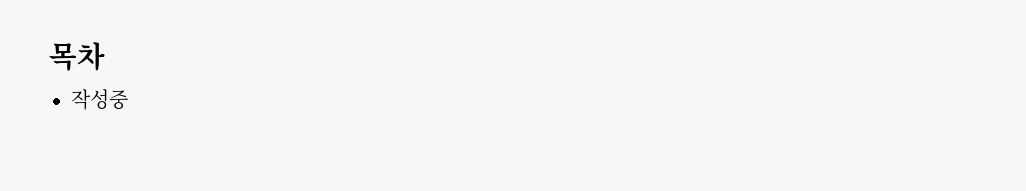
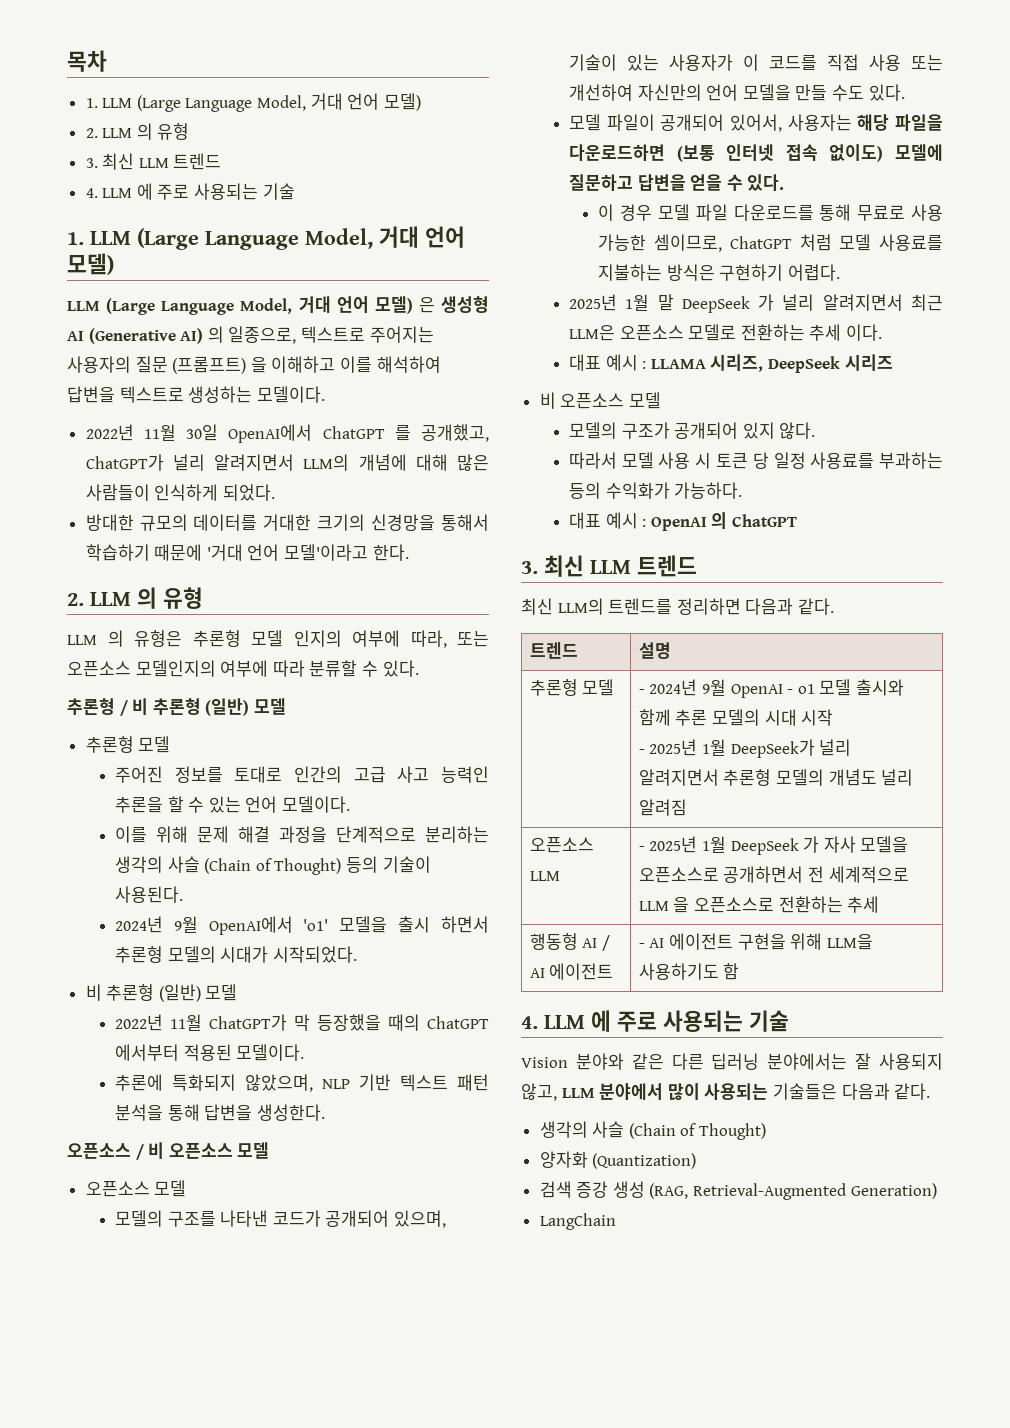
[71,89,128,110] 작성중 -> [85,93,421,112] [85,123,190,140] [85,153,222,170] [85,183,295,200] [67,226,465,250] [67,253,114,275] [67,296,489,315] [67,326,434,344] [67,356,441,374] [67,386,325,403] [85,424,489,443] [85,454,489,471] [85,484,275,501] [85,514,489,531] [85,544,409,561] [67,587,203,609] [67,630,489,648] [67,660,419,677] [67,698,286,716] [85,736,171,753] [114,766,489,783] [114,796,350,813] [114,826,489,843] [114,856,431,875] [114,886,183,903] [114,916,489,935] [114,946,357,963] [85,984,238,1002] [114,1014,489,1031] [114,1044,305,1061] [114,1074,489,1092] [114,1104,325,1121] [67,1142,270,1160] [85,1180,187,1197] [114,1210,446,1228] [568,54,943,71] [568,84,905,101] [568,114,943,132] [568,144,943,162] [568,174,785,191] [598,204,943,221] [598,234,943,252] [598,264,841,281] [568,294,943,313] [568,324,882,341] [568,354,893,373] [539,392,661,409] [568,422,816,439] [568,452,943,469] [568,482,743,499] [568,512,797,531] [521,555,697,577] [521,598,834,615] [529,642,578,659] [638,642,671,659] [529,679,615,696] [638,679,905,698] [638,709,834,726] [638,739,852,758] [638,769,914,786] [638,799,687,816] [529,837,594,853] [529,871,560,881] [638,836,909,855] [638,866,909,883] [638,896,880,913] [529,933,611,951] [529,963,614,980] [638,933,873,950] [638,963,740,980] [521,1010,789,1032] [521,1053,943,1070] [521,1083,931,1101] [539,1121,767,1140] [539,1151,697,1169] [539,1181,937,1200] [539,1213,616,1230] 1. LLM (Large Language Model, 거대 언어 모델) // 2. LLM 의 유형 // 3. 최신 LLM 트렌드 // 4. LLM 에 주로 사용되는 기술 // 1. LLM (Large Language Model, 거대 언어 모델) // LLM (Large Language Model, 거대 언어 모델) 은 생성형 AI (Generative AI) 의 일종으로, 텍스트로 주어지는 사용자의 질문 (프롬프트) 을 이해하고 이를 해석하여 답변을 텍스트로 생성하는 모델이다. // 2022년 11월 30일 OpenAI에서 ChatGPT 를 공개했고, ChatGPT가 널리 알려지면서 LLM의 개념에 대해 많은 사람들이 인식하게 되었다. // 방대한 규모의 데이터를 거대한 크기의 신경망을 통해서 학습하기 때문에 '거대 언어 모델'이라고 한다. // 2. LLM 의 유형 // LLM 의 유형은 추론형 모델 인지의 여부에 따라, 또는 오픈소스 모델인지의 여부에 따라 분류할 수 있다. // 추론형 / 비 추론형 (일반) 모델 // 추론형 모델 // 주어진 정보를 토대로 인간의 고급 사고 능력인 추론을 할 수 있는 언어 모델이다. // 이를 위해 문제 해결 과정을 단계적으로 분리하는 생각의 사슬 (Chain of Thought) 등의 기술이 사용된다. // 2024년 9월 OpenAI에서 'o1' 모델을 출시 하면서 추론형 모델의 시대가 시작되었다. // 비 추론형 (일반) 모델 // 2022년 11월 ChatGPT가 막 등장했을 때의 ChatGPT 에서부터 적용된 모델이다. // 추론에 특화되지 않았으며, NLP 기반 텍스트 패턴 분석을 통해 답변을 생성한다. // 오픈소스 / 비 오픈소스 모델 // 오픈소스 모델 // 모델의 구조를 나타낸 코드가 공개되어 있으며, 기술이 있는 사용자가 이 코드를 직접 사용 또는 개선하여 자신만의 언어 모델을 만들 수도 있다. // 모델 파일이 공개되어 있어서, 사용자는 해당 파일을 다운로드하면 (보통 인터넷 접속 없이도) 모델에 질문하고 답변을 얻을 수 있다. // 이 경우 모델 파일 다운로드를 통해 무료로 사용 가능한 셈이므로, ChatGPT 처럼 모델 사용료를 지불하는 방식은 구현하기 어렵다. // 2025년 1월 말 DeepSeek 가 널리 알려지면서 최근 LLM은 오픈소스 모델로 전환하는 추세 이다. // 대표 예시 : LLAMA 시리즈, DeepSeek 시리즈 // 비 오픈소스 모델 // 모델의 구조가 공개되어 있지 않다. // 따라서 모델 사용 시 토큰 당 일정 사용료를 부과하는 등의 수익화가 가능하다. // 대표 예시 : OpenAI 의 ChatGPT // 3. 최신 LLM 트렌드 // 최신 LLM의 트렌드를 정리하면 다음과 같다. // 트렌드 | 설명 // 추론형 모델 | - 2024년 9월 OpenAI - o1 모델 출시와 함께 추론 모델의 시대 시작 // - 2025년 1월 DeepSeek가 널리 알려지면서 추론형 모델의 개념도 널리 알려짐 // 오픈소스 LLM | - 2025년 1월 DeepSeek 가 자사 모델을 오픈소스로 공개하면서 전 세계적으로 LLM 을 오픈소스로 전환하는 추세 // 행동형 AI / AI 에이전트 | - AI 에이전트 구현을 위해 LLM을 사용하기도 함 // 4. LLM 에 주로 사용되는 기술 // Vision 분야와 같은 다른 딥러닝 분야에서는 잘 사용되지 않고, LLM 분야에서 많이 사용되는 기술들은 다음과 같다. // 생각의 사슬 (Chain of Thought) // 양자화 (Quantization) // 검색 증강 생성 (RAG, Retrieval-Augmented Generation) // LangChain

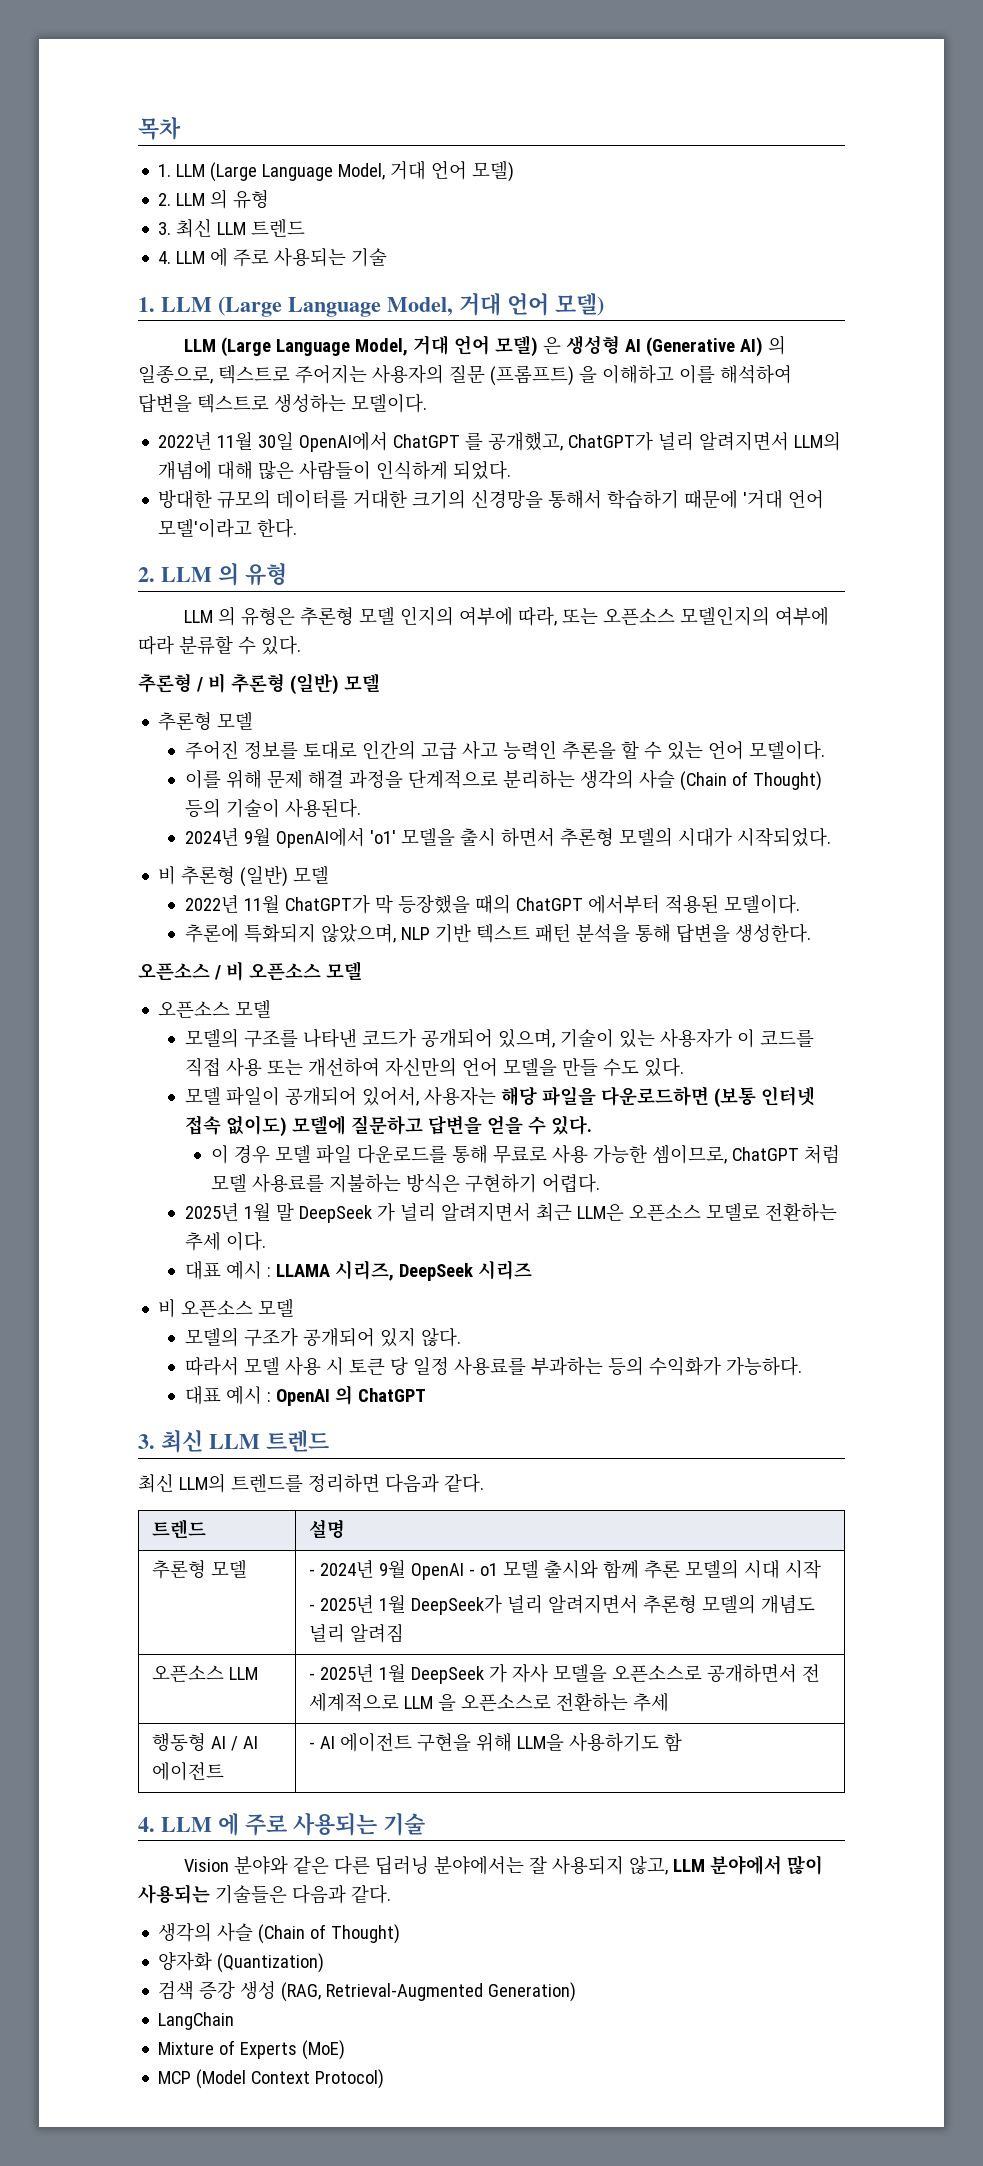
(616, 1221) none -> [158,2040,346,2060] [158,2069,385,2089] // Mixture of Experts (MoE) // MCP (Model Context Protocol)

